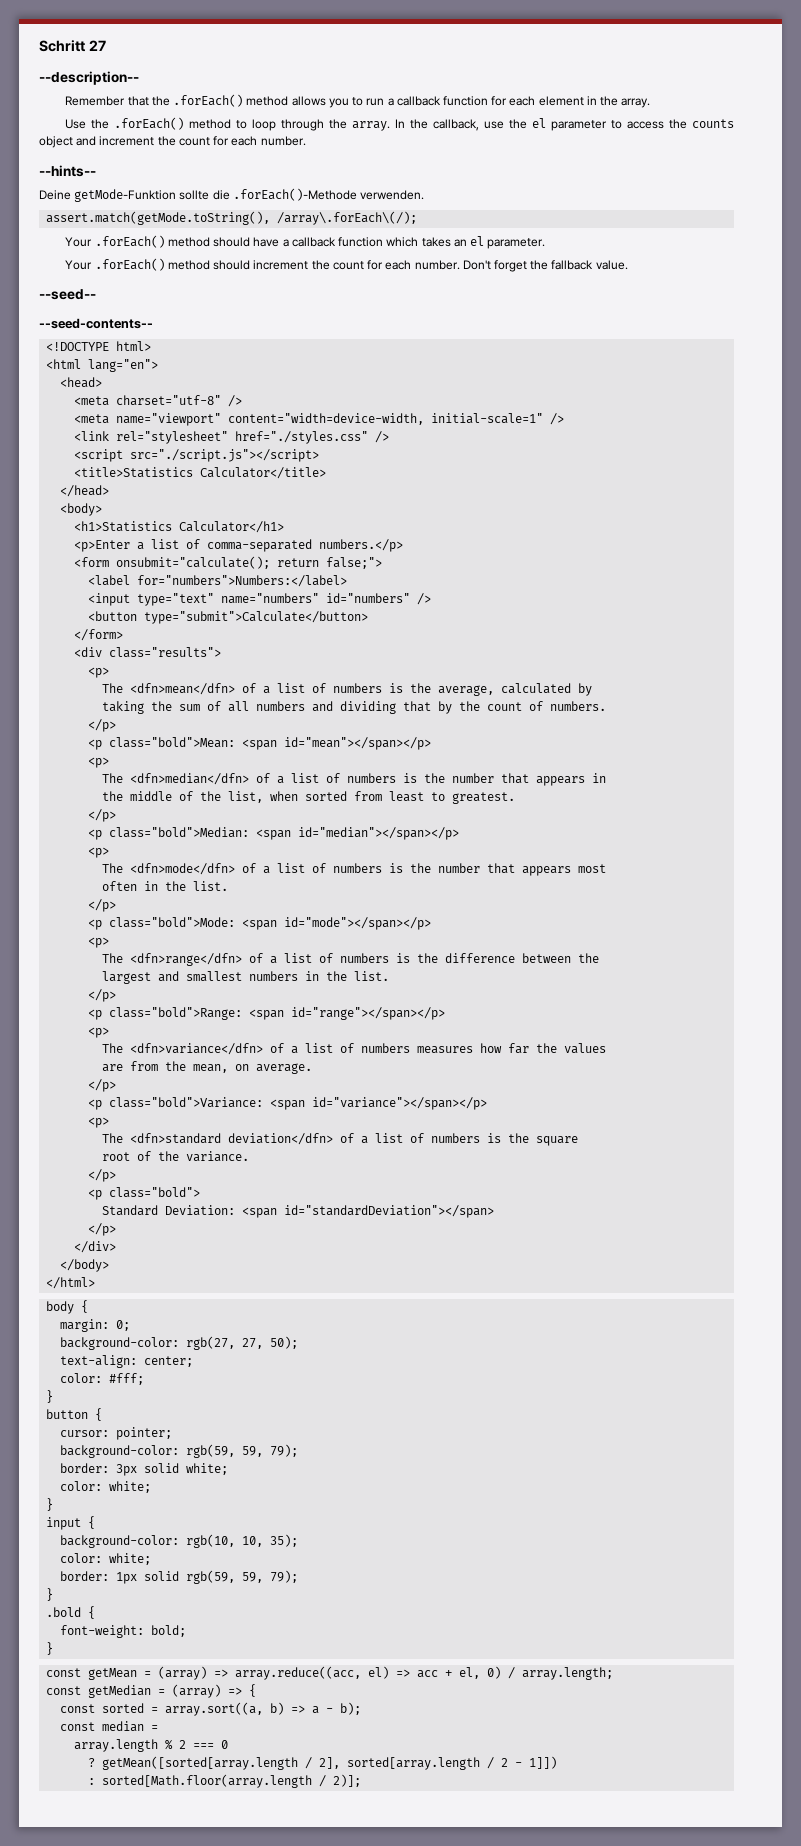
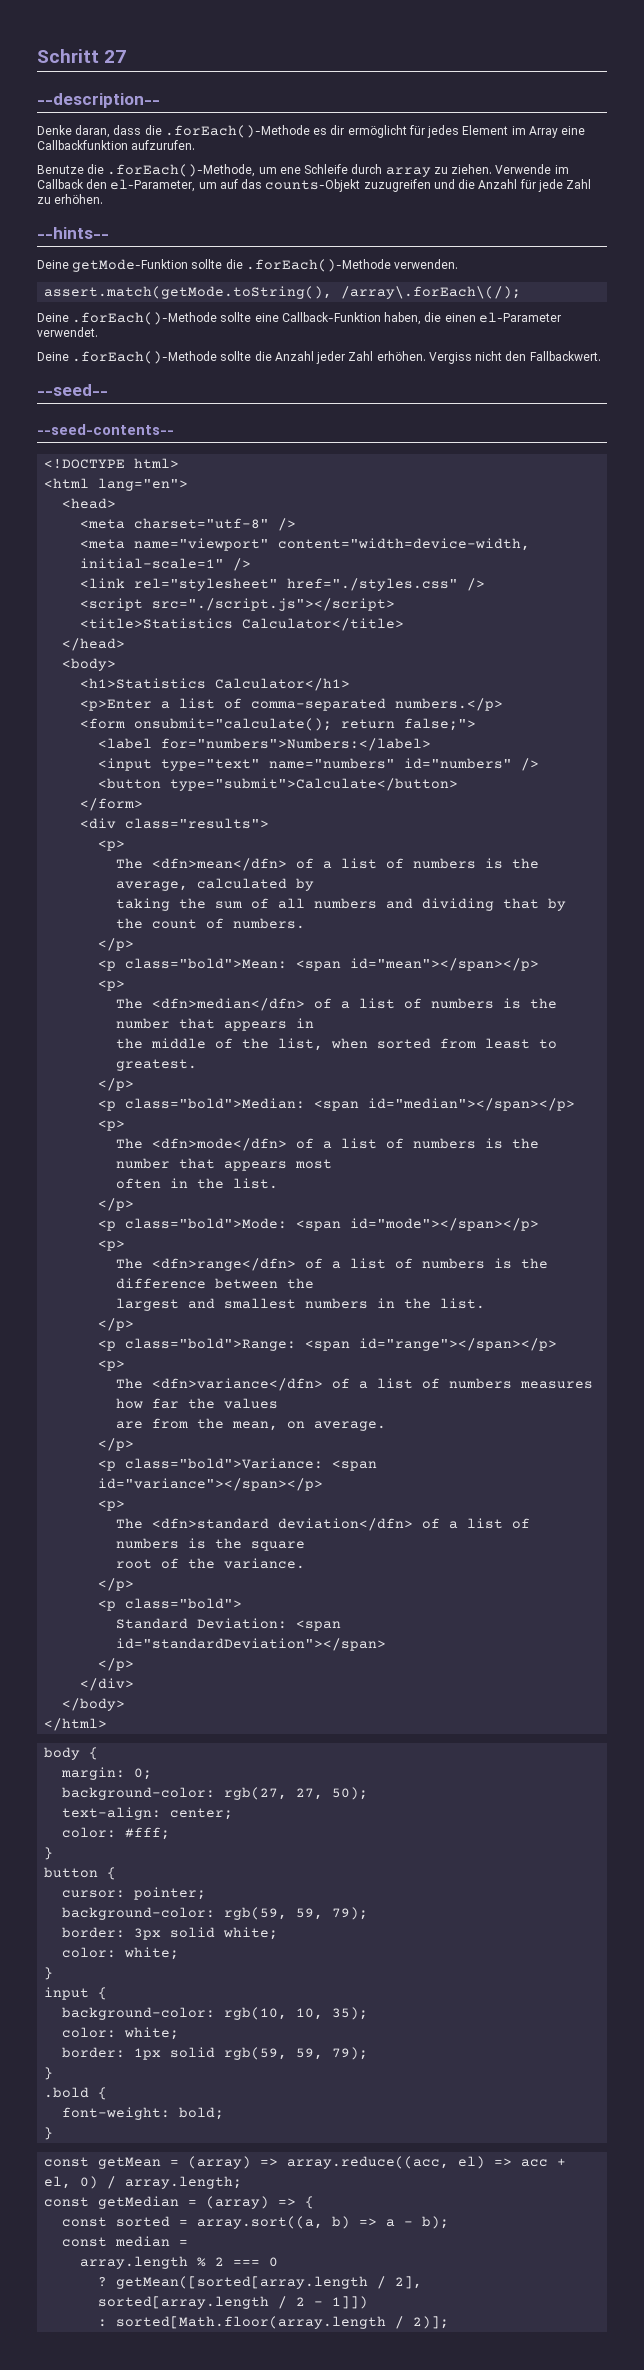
[65,94,651,108] [65,117,734,131] [39,136,306,148] Remember that the .forEach() method allows you to run a callback function for each element in the array. // Use the .forEach() method to loop through the array. In the callback, use the el parameter to access the counts object and increment the count for each number. -> [37,125,586,138] [37,140,196,150] [37,164,569,177] [37,179,592,192] [37,194,104,204] Denke daran, dass die .forEach()-Methode es dir ermöglicht für jedes Element im Array eine Callbackfunktion aufzurufen. // Benutze die .forEach()-Methode, um ene Schleife durch array zu ziehen. Verwende im Callback den el-Parameter, um auf das counts-Objekt zuzugreifen und die Anzahl für jede Zahl zu erhöhen.
[65,235,546,249] [65,258,628,272] Your .forEach() method should have a callback function which takes an el parameter. // Your .forEach() method should increment the count for each number. Don't forget the fallback value. -> [37,312,561,325] [37,327,98,337] [37,351,601,364] Deine .forEach()-Methode sollte eine Callback-Funktion haben, die einen el-Parameter verwendet. // Deine .forEach()-Methode sollte die Anzahl jeder Zahl erhöhen. Vergiss nicht den Fallbackwert.

